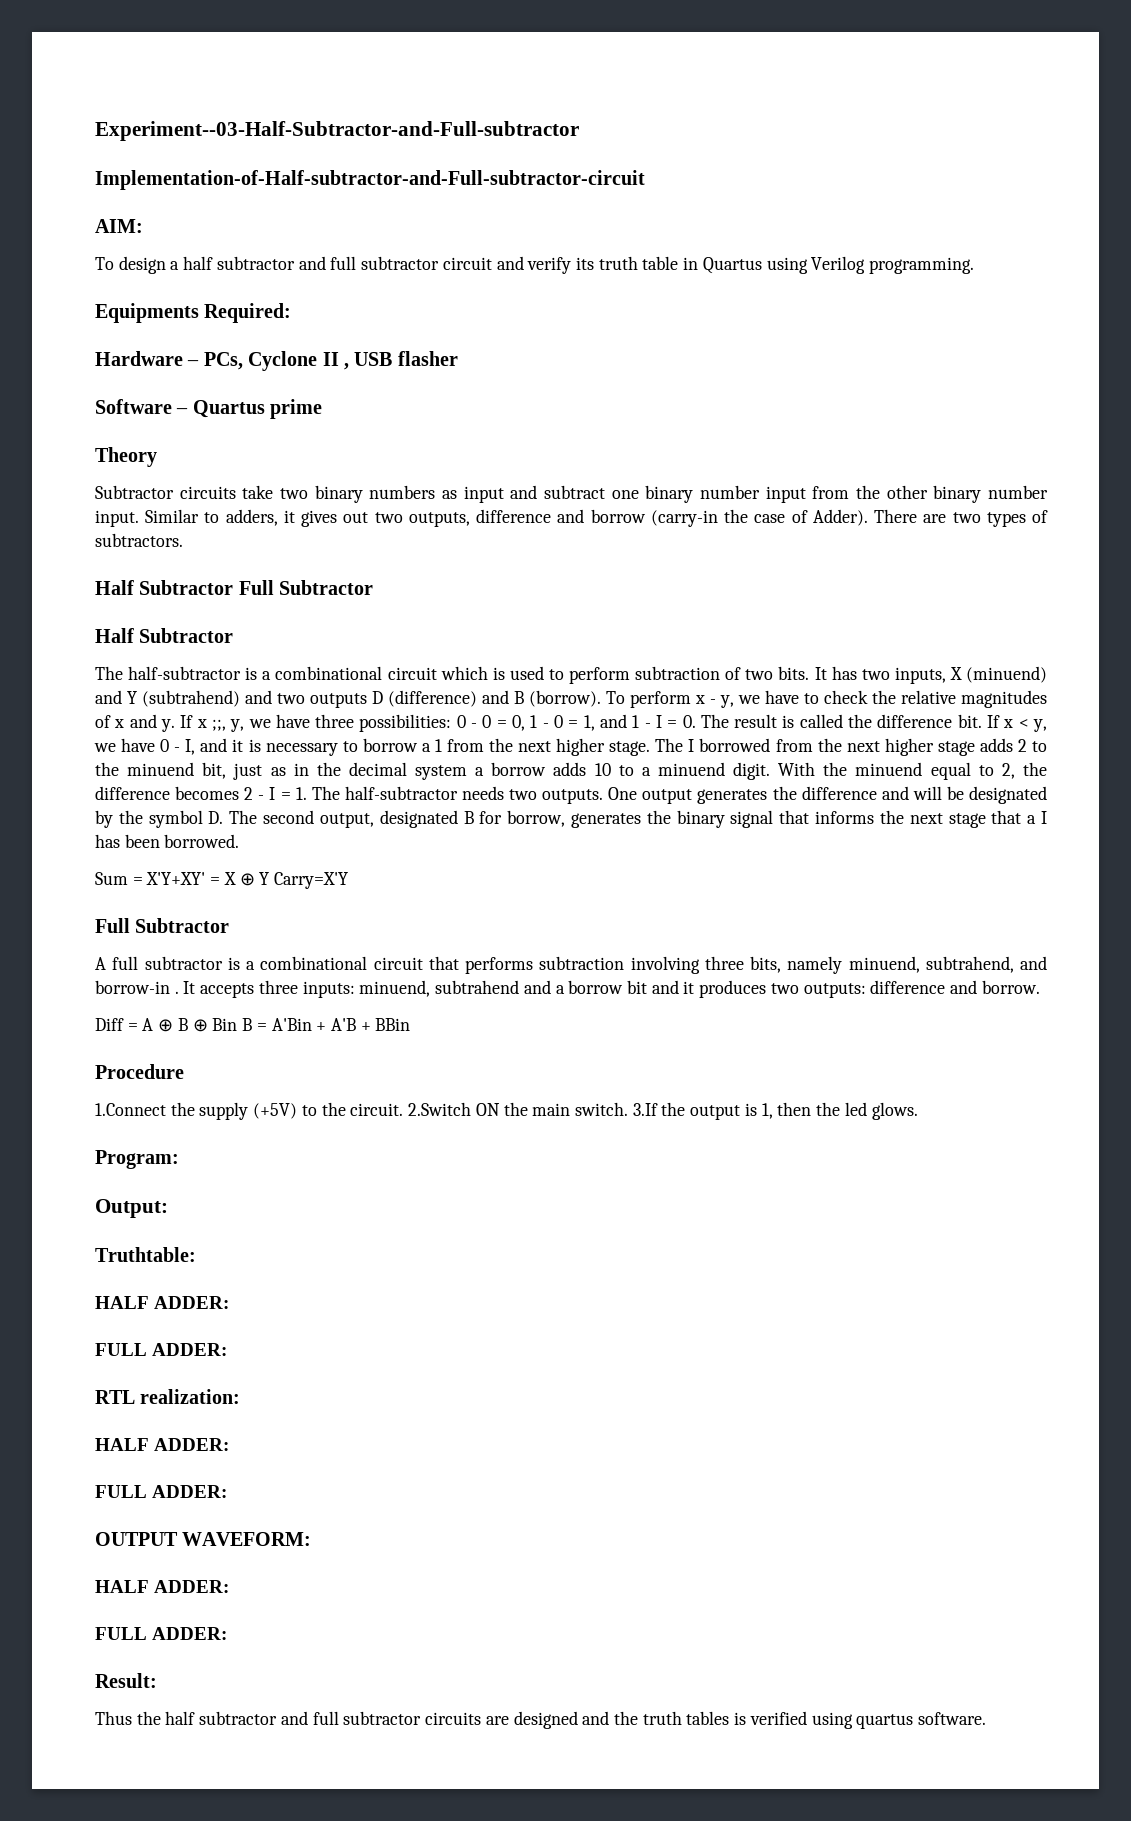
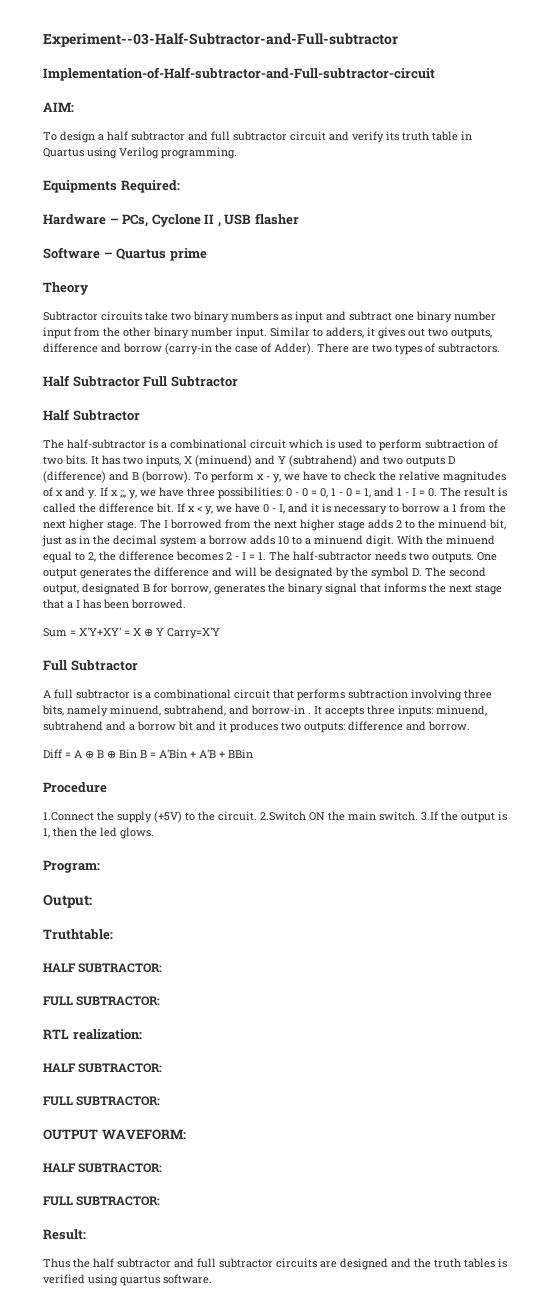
[154,1296,230,1309] [95,1343,228,1356] ADDER: // FULL ADDER: -> [78,963,163,973] [43,996,161,1006] SUBTRACTOR: // FULL SUBTRACTOR:
[154,1438,230,1451] [95,1485,228,1498] ADDER: // FULL ADDER: -> [78,1063,163,1073] [43,1096,161,1106] SUBTRACTOR: // FULL SUBTRACTOR:
[154,1580,230,1593] [95,1627,228,1640] ADDER: // FULL ADDER: -> [78,1163,163,1173] [43,1196,161,1206] SUBTRACTOR: // FULL SUBTRACTOR:

